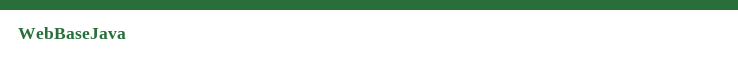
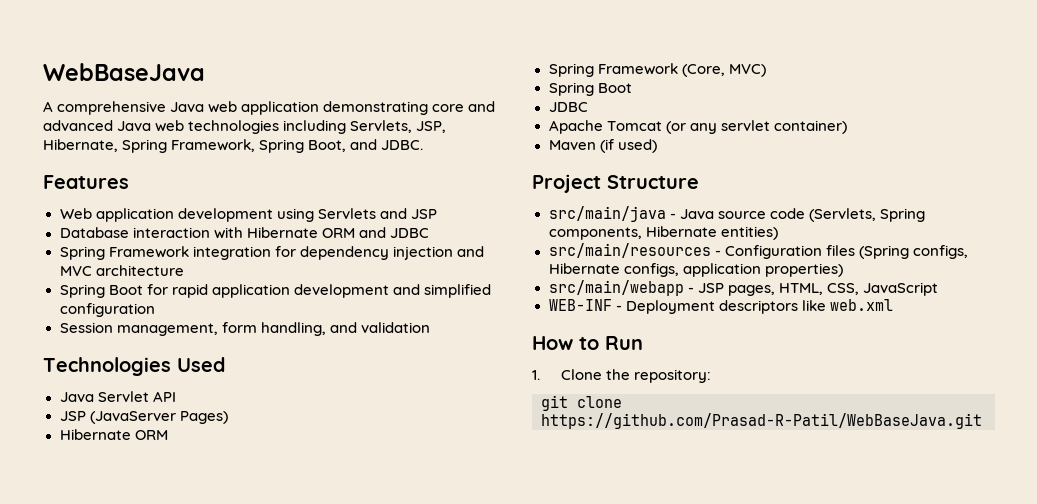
(126, 33) none -> [43,101,496,115] [43,120,447,134] [43,139,424,153] [43,175,129,189] [59,208,437,222] [59,227,429,239] [59,246,484,260] [59,265,184,276] [59,284,491,298] [59,303,155,317] [59,322,430,336] [43,357,225,376] [59,391,176,402] [59,411,228,424] [59,429,168,440] [548,63,766,77] [548,82,632,96] [548,102,588,112] [548,120,847,134] [548,139,657,153] [532,174,699,193] [548,206,925,222] [548,226,778,240] [548,243,968,259] [548,263,843,277] [548,280,938,296] [548,299,893,314] [532,336,643,350] [532,369,711,383] [541,395,622,411] [541,413,982,429] // A comprehensive Java web application demonstrating core and advanced Java web technologies including Servlets, JSP, Hibernate, Spring Framework, Spring Boot, and JDBC. // Features // Web application development using Servlets and JSP // Database interaction with Hibernate ORM and JDBC // Spring Framework integration for dependency injection and MVC architecture // Spring Boot for rapid application development and simplified configuration // Session management, form handling, and validation // Technologies Used // Java Servlet API // JSP (JavaServer Pages) // Hibernate ORM // Spring Framework (Core, MVC) // Spring Boot // JDBC // Apache Tomcat (or any servlet container) // Maven (if used) // Project Structure // src/main/java - Java source code (Servlets, Spring components, Hibernate entities) // src/main/resources - Configuration files (Spring configs, Hibernate configs, application properties) // src/main/webapp - JSP pages, HTML, CSS, JavaScript // WEB-INF - Deployment descriptors like web.xml // How to Run // 1. Clone the repository: // git clone https://github.com/Prasad-R-Patil/WebBaseJava.git

